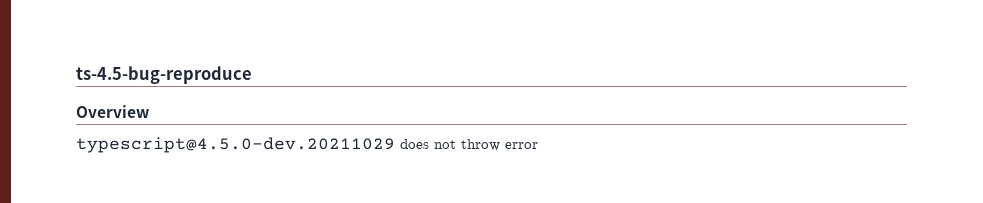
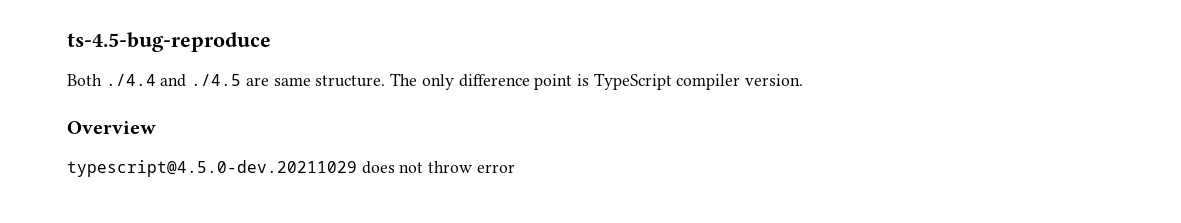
(252, 75) none -> [67,73,804,90] // Both ./4.4 and ./4.5 are same structure. The only difference point is TypeScript compiler version.

